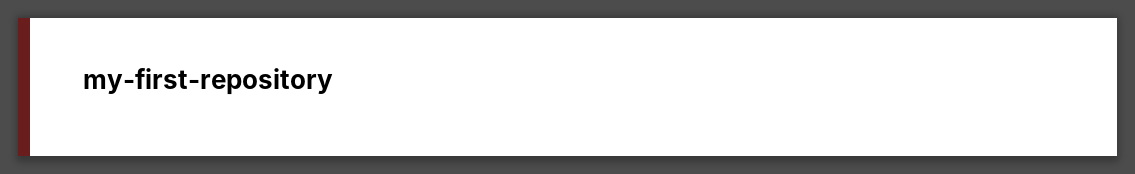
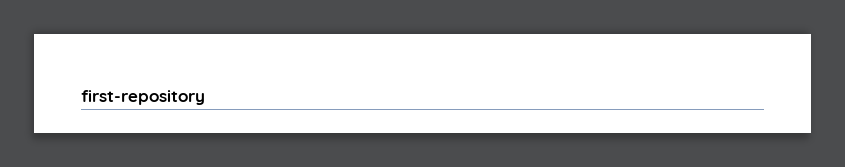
[83,68,333,95] my-first-repository -> [81,90,205,105] first-repository

